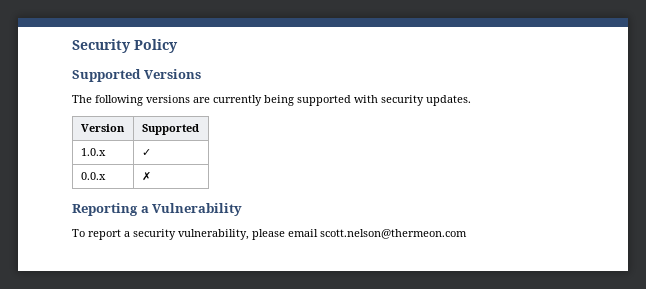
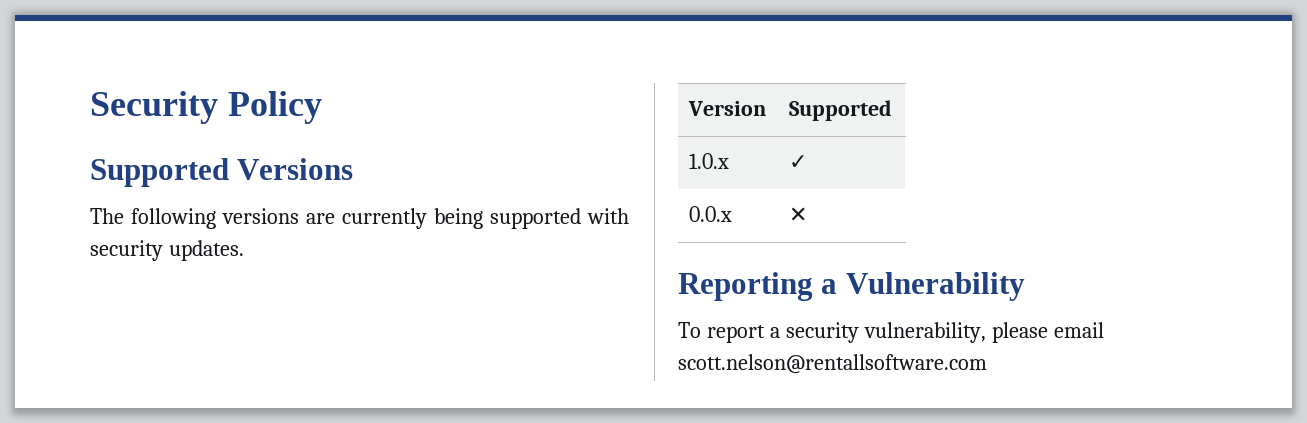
[141,171,151,181] ✗ -> [789,207,808,222] ✕
[320,229,467,239] scott.nelson@thermeon.com -> [678,354,987,374] scott.nelson@rentallsoftware.com

